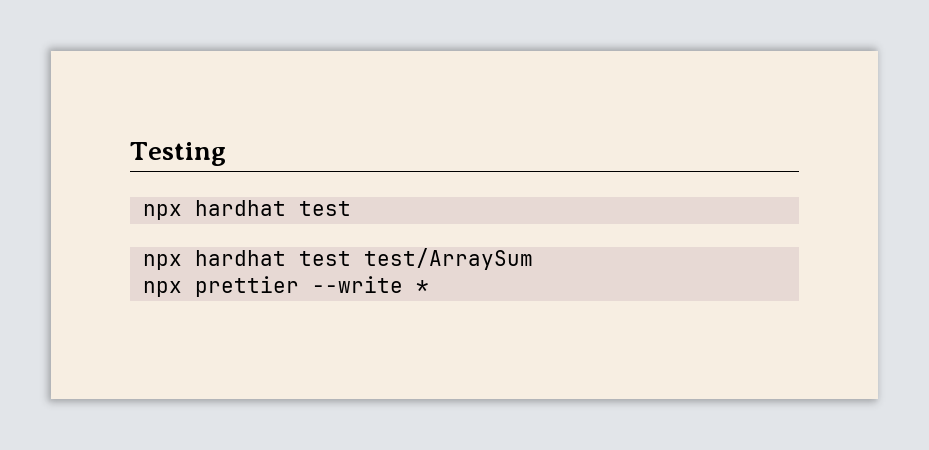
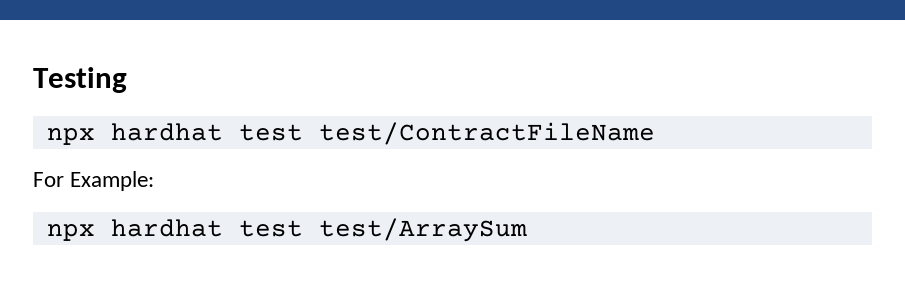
(351, 208) none -> [318,122,655,145] [33,171,155,191] test/ContractFileName // For Example:
[142,276,429,297] // npx prettier --write * -> (527, 230) none

